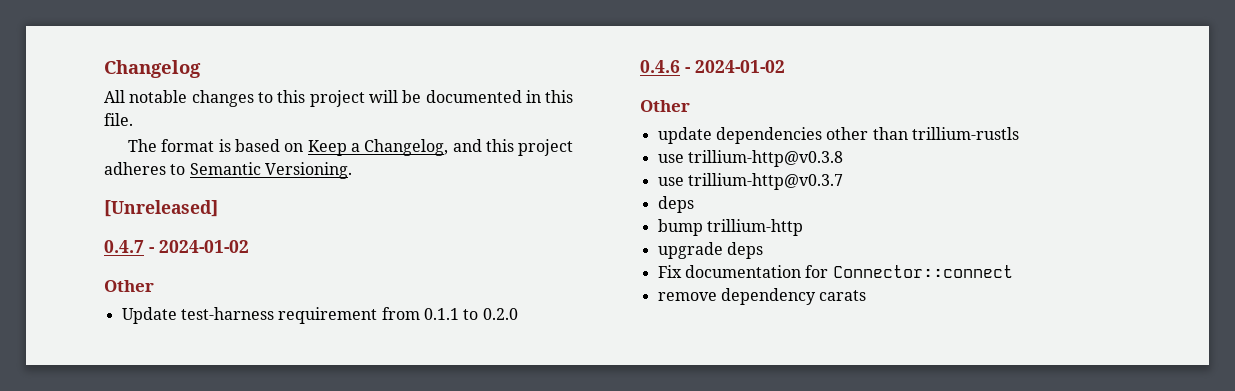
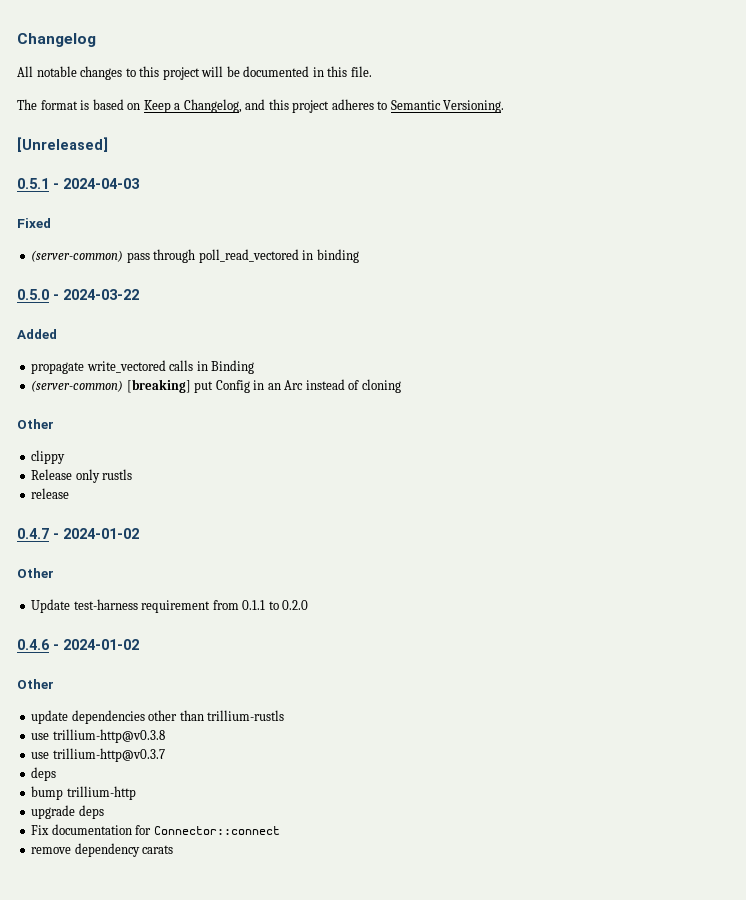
(218, 208) none -> [17,178,140,189] [17,218,51,228] [31,249,359,263] [17,289,139,300] [17,329,57,339] [31,360,255,374] [31,379,401,393] [17,419,54,429] [31,450,66,464] [31,469,133,483] [31,488,70,499] // 0.5.1 - 2024-04-03 // Fixed // (server-common) pass through poll_read_vectored in binding // 0.5.0 - 2024-03-22 // Added // propagate write_vectored calls in Binding // (server-common) [breaking] put Config in an Arc instead of cloning // Other // clippy // Release only rustls // release

